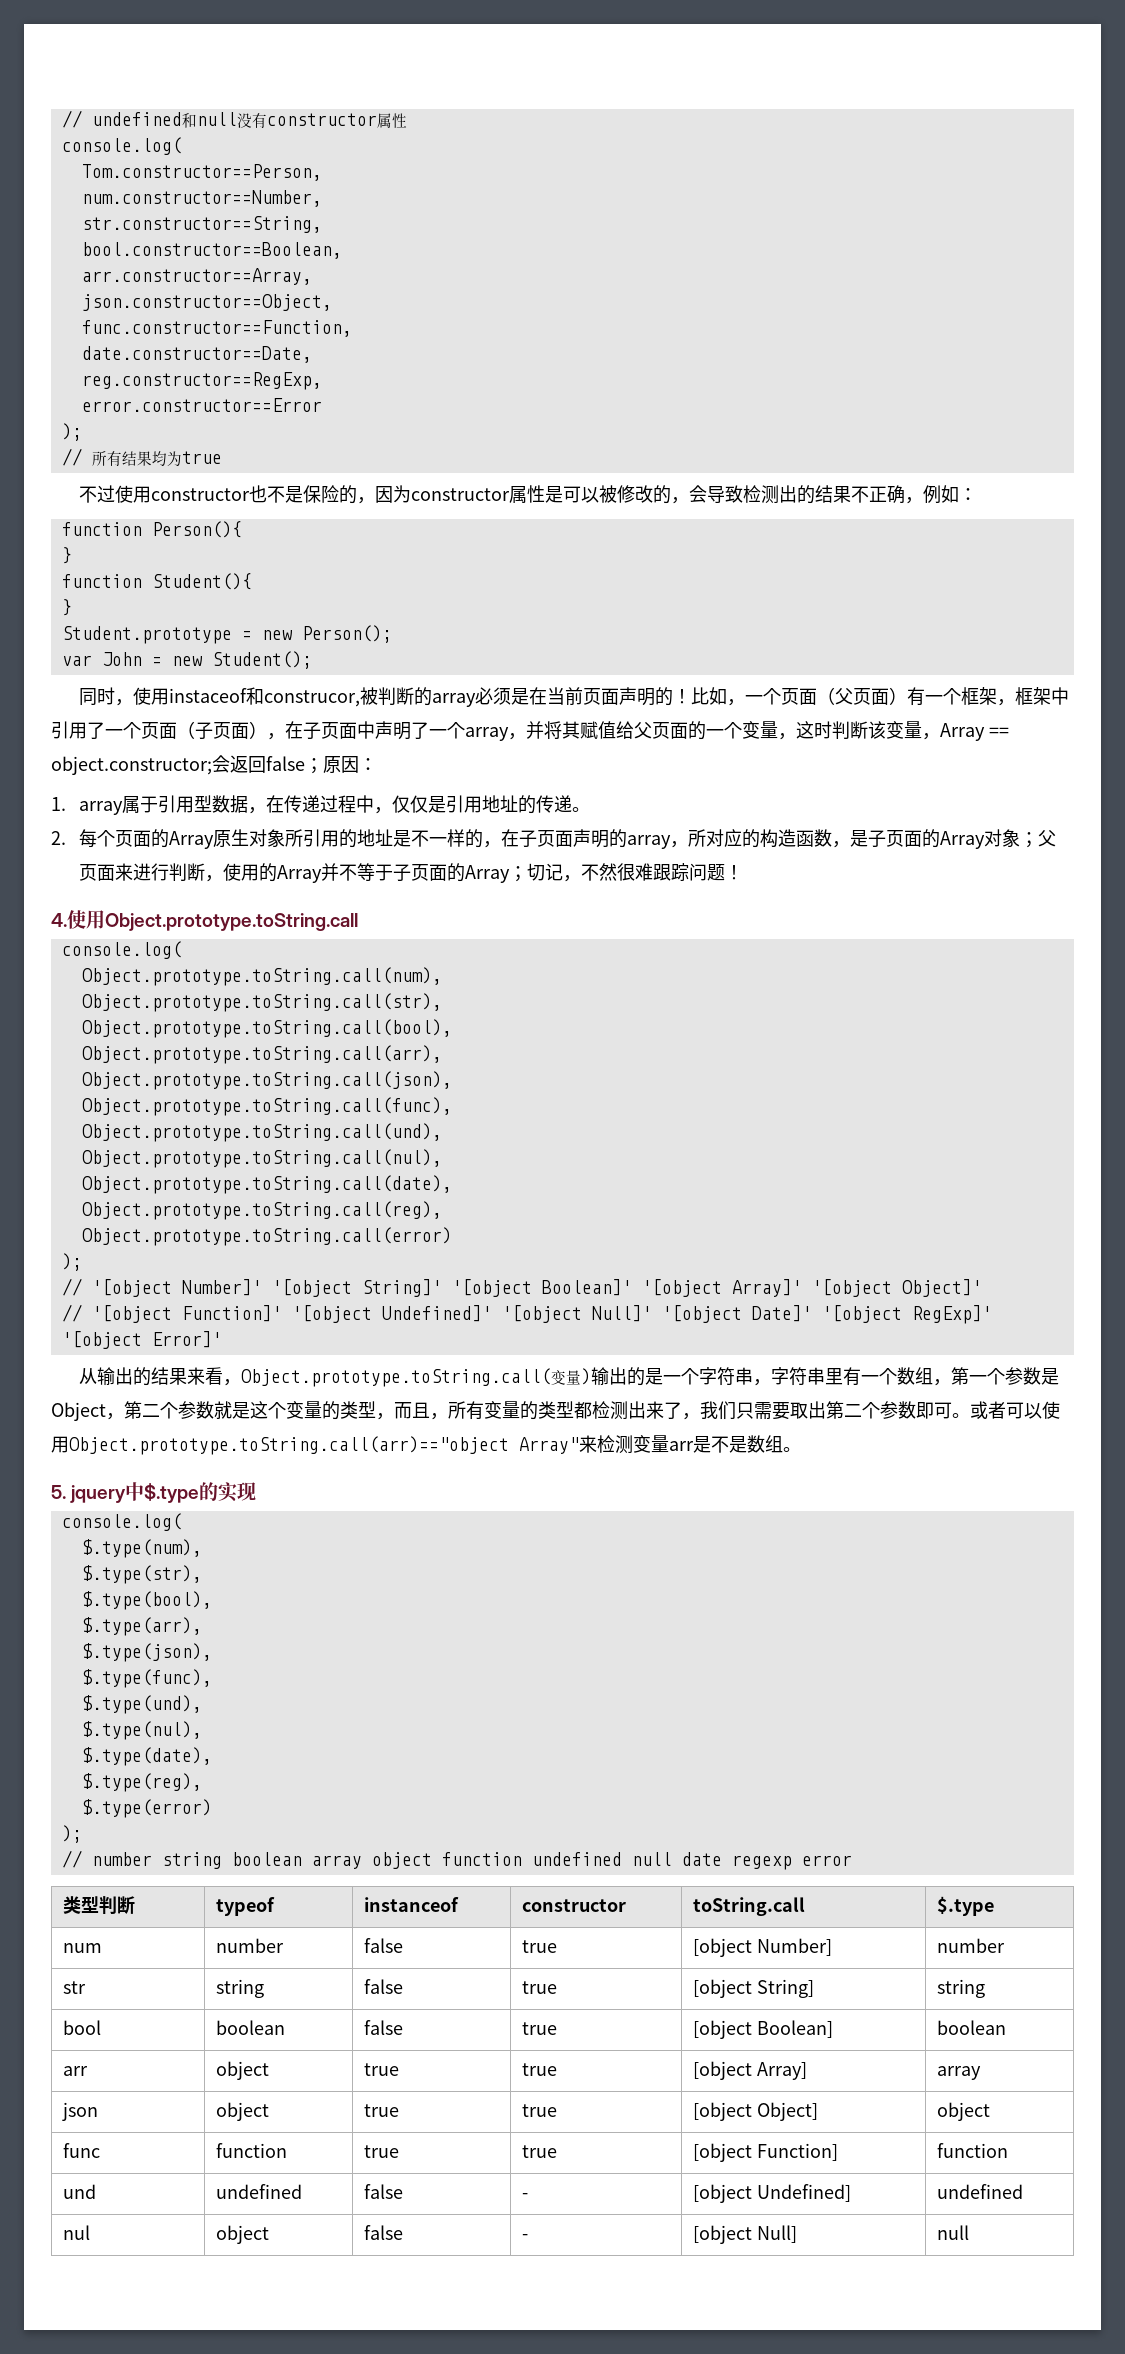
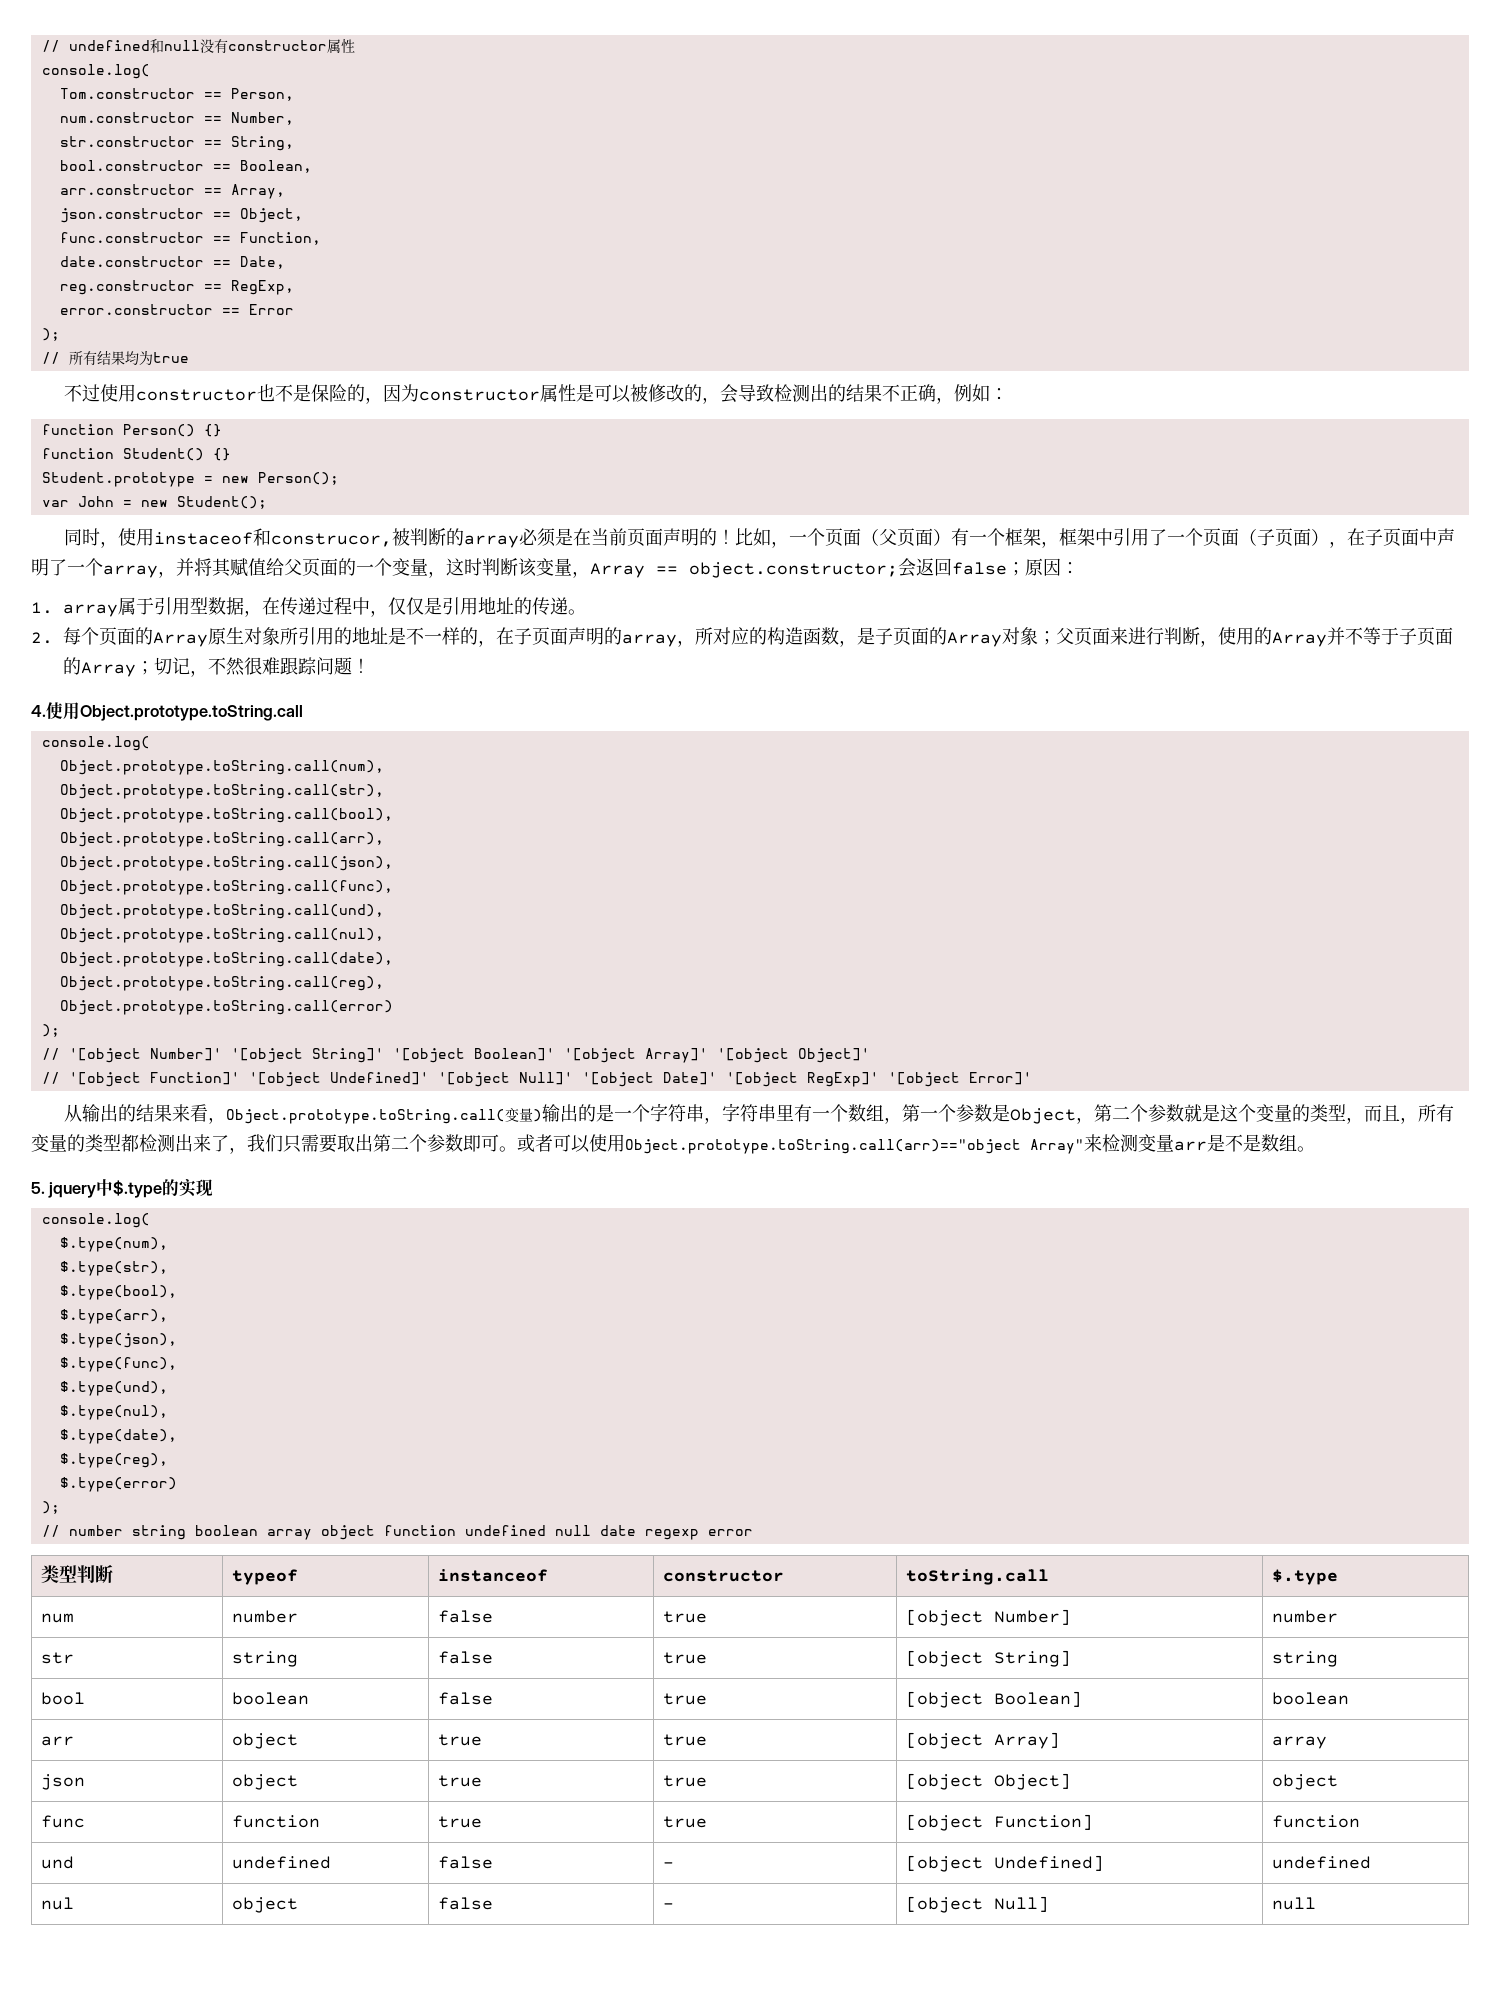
[81,164,322,181] [81,190,322,207] [81,216,322,233] [81,242,342,259] [81,268,312,285] [81,294,332,311] [81,320,352,337] [81,346,312,363] [81,372,322,390] [81,398,322,412] Tom.constructor==Person, // num.constructor==Number, // str.constructor==String, // bool.constructor==Boolean, // arr.constructor==Array, // json.constructor==Object, // func.constructor==Function, // date.constructor==Date, // reg.constructor==RegExp, // error.constructor==Error -> [59,88,294,101] [59,112,294,125] [59,136,294,151] [59,160,312,173] [59,184,285,199] [59,208,303,223] [59,232,321,245] [59,256,285,269] [59,280,294,295] [59,304,294,315] Tom.constructor == Person, // num.constructor == Number, // str.constructor == String, // bool.constructor == Boolean, // arr.constructor == Array, // json.constructor == Object, // func.constructor == Function, // date.constructor == Date, // reg.constructor == RegExp, // error.constructor == Error
[151,521,242,538] [61,547,72,564] [61,573,252,590] [61,599,72,616] Person(){ // } // function Student(){ // } -> [122,424,222,437] [41,448,231,461] Person() {} // function Student() {}

